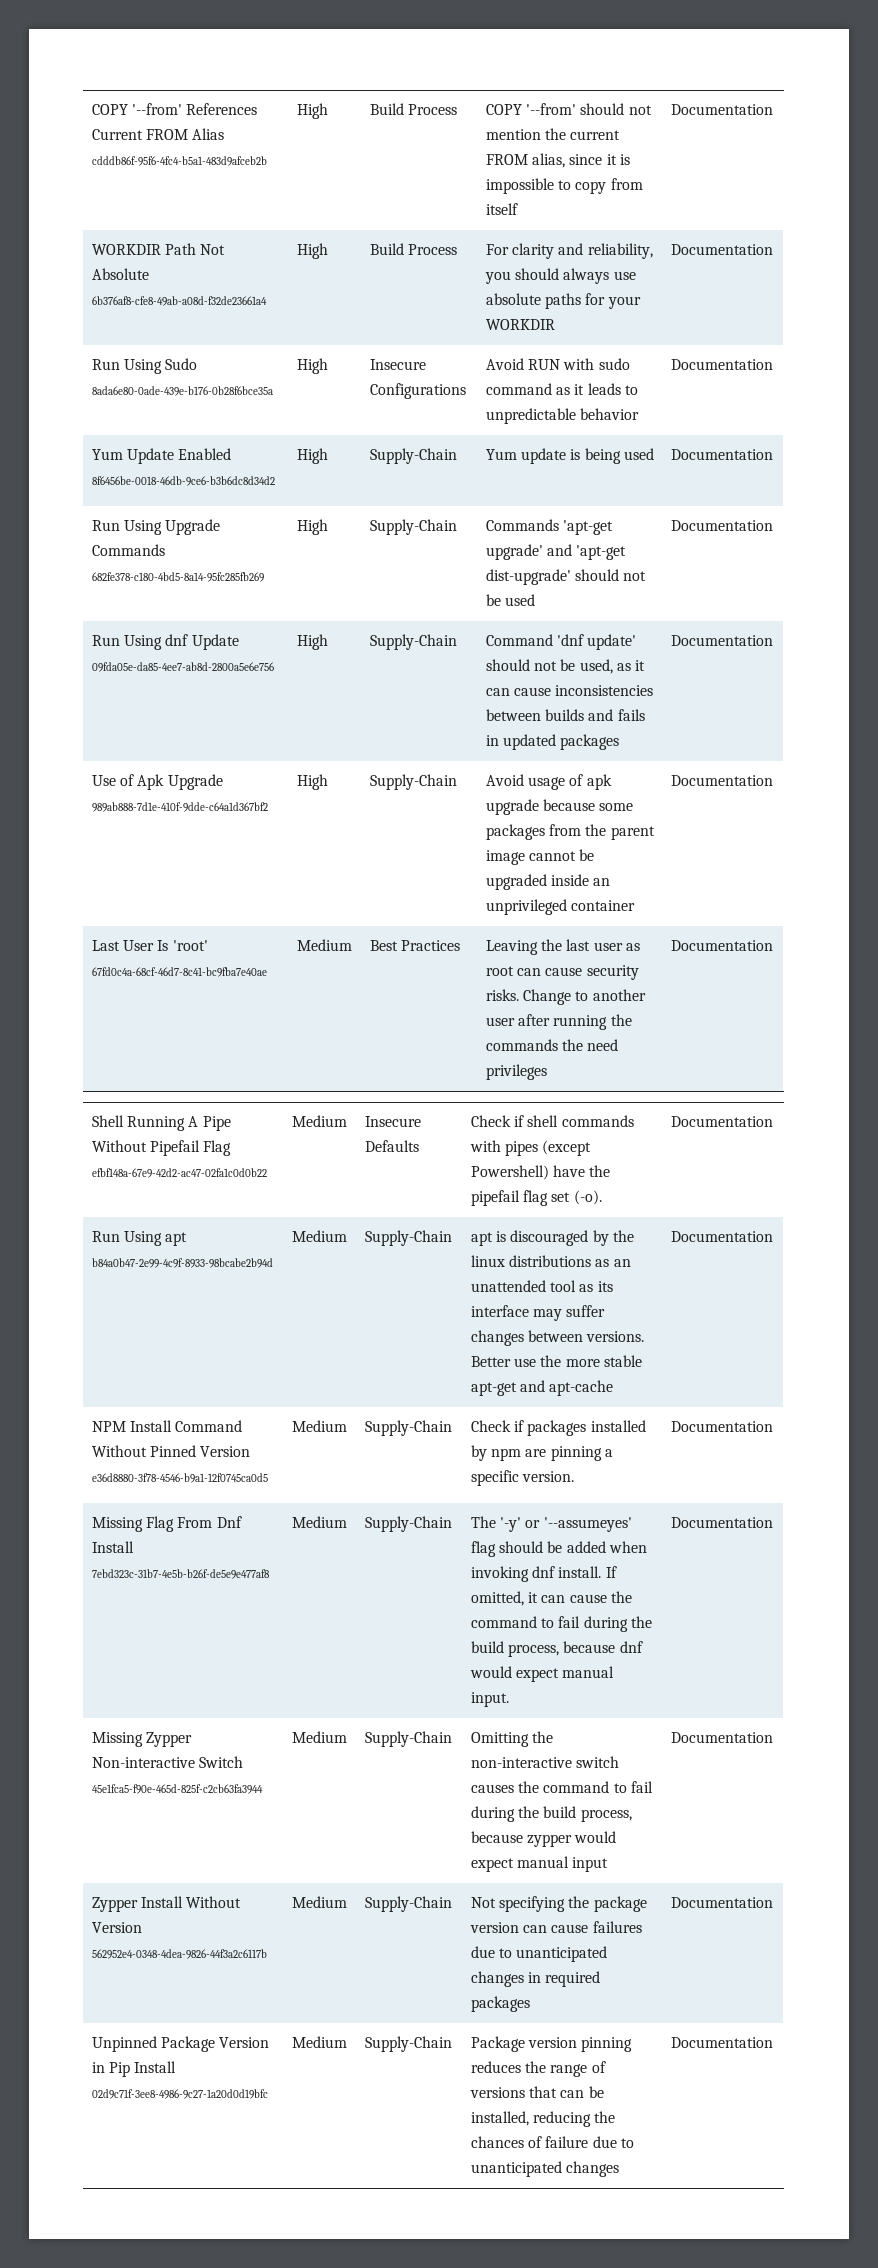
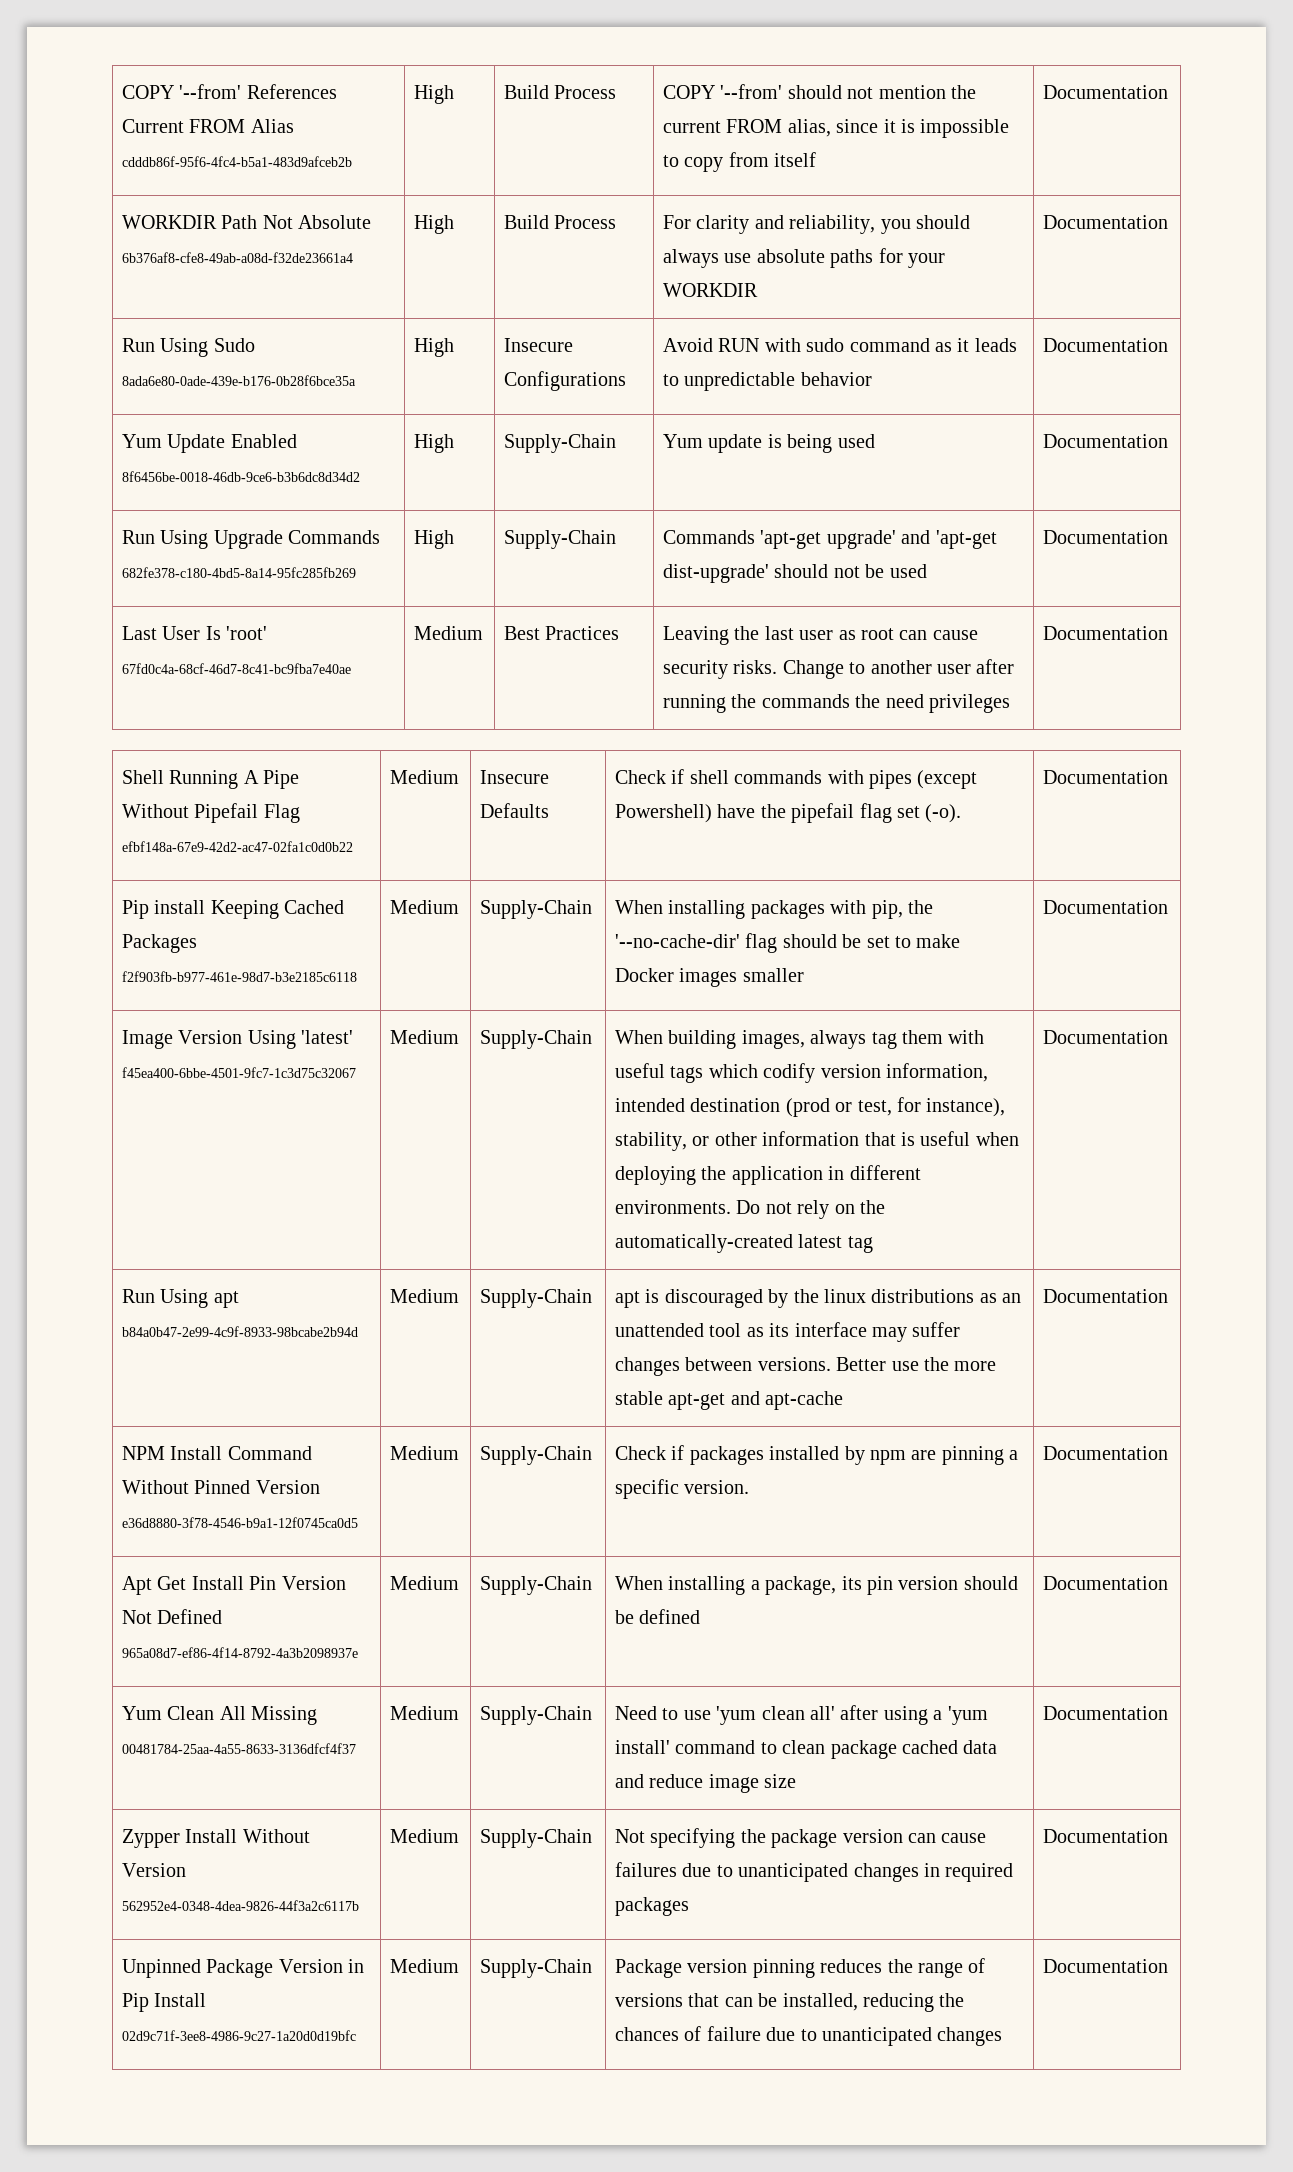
[91,634,239,650] [91,662,274,672] [296,634,328,650] [369,634,457,650] [485,634,637,650] [485,659,646,674] [485,685,654,696] [485,709,645,721] [485,734,620,750] [670,635,773,646] [91,774,223,790] [91,802,268,812] [296,774,328,790] [369,774,457,790] [485,774,612,790] [485,799,634,815] [485,824,655,840] [485,849,595,865] [485,874,611,890] [485,899,635,915] [670,775,773,786] // Run Using dnf Update // 09fda05e-da85-4ee7-ab8d-2800a5e6e756 | High | Supply-Chain | Command 'dnf update' should not be used, as it can cause inconsistencies between builds and fails in updated packages | Documentation // Use of Apk Upgrade // 989ab888-7d1e-410f-9dde-c64a1d367bf2 | High | Supply-Chain | Avoid usage of apk upgrade because some packages from the parent image cannot be upgraded inside an unprivileged container | Documentation -> (1169, 537) none
(773, 1121) none -> [122,900,345,919] [122,934,198,953] [122,971,358,982] [390,900,460,914] [480,900,593,919] [615,900,934,919] [615,933,961,953] [615,968,804,987] [1043,900,1169,914] [122,1030,354,1049] [122,1067,357,1078] [390,1030,460,1044] [480,1030,593,1049] [615,1030,985,1049] [615,1063,989,1083] [615,1097,1006,1117] [615,1131,1019,1151] [615,1165,921,1185] [615,1200,886,1219] [615,1234,873,1253] [1043,1030,1169,1044] // Pip install Keeping Cached Packages // f2f903fb-b977-461e-98d7-b3e2185c6118 | Medium | Supply-Chain | When installing packages with pip, the '--no-cache-dir' flag should be set to make Docker images smaller | Documentation // Image Version Using 'latest' // f45ea400-6bbe-4501-9fc7-1c3d75c32067 | Medium | Supply-Chain | When building images, always tag them with useful tags which codify version information, intended destination (prod or test, for instance), stability, or other information that is useful when deploying the application in different environments. Do not rely on the automatically-created latest tag | Documentation
[91,1516,242,1532] [91,1541,134,1553] [91,1569,270,1579] [291,1516,347,1528] [364,1516,452,1532] [470,1516,632,1532] [470,1541,647,1557] [470,1566,617,1582] [470,1591,632,1606] [470,1616,652,1632] [470,1641,643,1657] [469,1666,615,1682] [470,1692,509,1707] [670,1517,773,1528] [91,1732,192,1747] [91,1756,243,1768] [91,1784,263,1794] [291,1731,347,1743] [364,1731,452,1747] [470,1731,553,1747] [470,1756,619,1768] [470,1781,653,1793] [470,1806,632,1822] [470,1831,617,1847] [470,1856,609,1872] Missing Flag From Dnf Install // 7ebd323c-31b7-4e5b-b26f-de5e9e477af8 | Medium | Supply-Chain | The '-y' or '--assumeyes' flag should be added when invoking dnf install. If omitted, it can cause the command to fail during the build process, because dnf would expect manual input. | Documentation // Missing Zypper Non-interactive Switch // 45e1fca5-f90e-465d-825f-c2cb63fa3944 | Medium | Supply-Chain | Omitting the non-interactive switch causes the command to fail during the build process, because zypper would expect manual input -> [122,1576,346,1595] [122,1609,223,1624] [122,1647,359,1658] [390,1576,460,1590] [480,1576,593,1595] [615,1576,1018,1595] [615,1609,701,1624] [1043,1576,1169,1590] [122,1706,318,1725] [122,1743,357,1754] [390,1706,460,1720] [480,1706,593,1725] [615,1705,988,1725] [615,1740,998,1759] [615,1774,797,1793] Apt Get Install Pin Version Not Defined // 965a08d7-ef86-4f14-8792-4a3b2098937e | Medium | Supply-Chain | When installing a package, its pin version should be defined | Documentation // Yum Clean All Missing // 00481784-25aa-4a55-8633-3136dfcf4f37 | Medium | Supply-Chain | Need to use 'yum clean all' after using a 'yum install' command to clean package cached data and reduce image size

